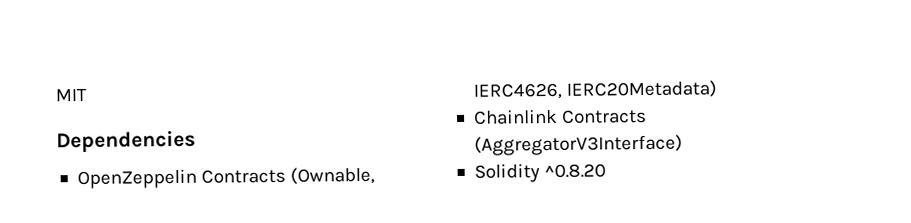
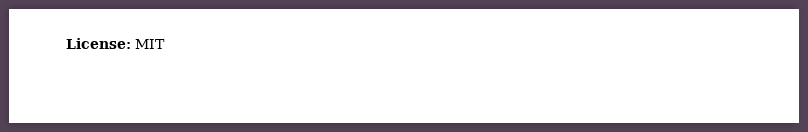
(55, 95) none -> [66,38,131,49] License:
[56,130,196,153] [76,166,376,190] [472,80,718,100] [472,108,648,125] [473,134,683,156] [473,163,607,183] // Dependencies // OpenZeppelin Contracts (Ownable, IERC4626, IERC20Metadata) // Chainlink Contracts (AggregatorV3Interface) // Solidity ^0.8.20 -> (165, 44) none

